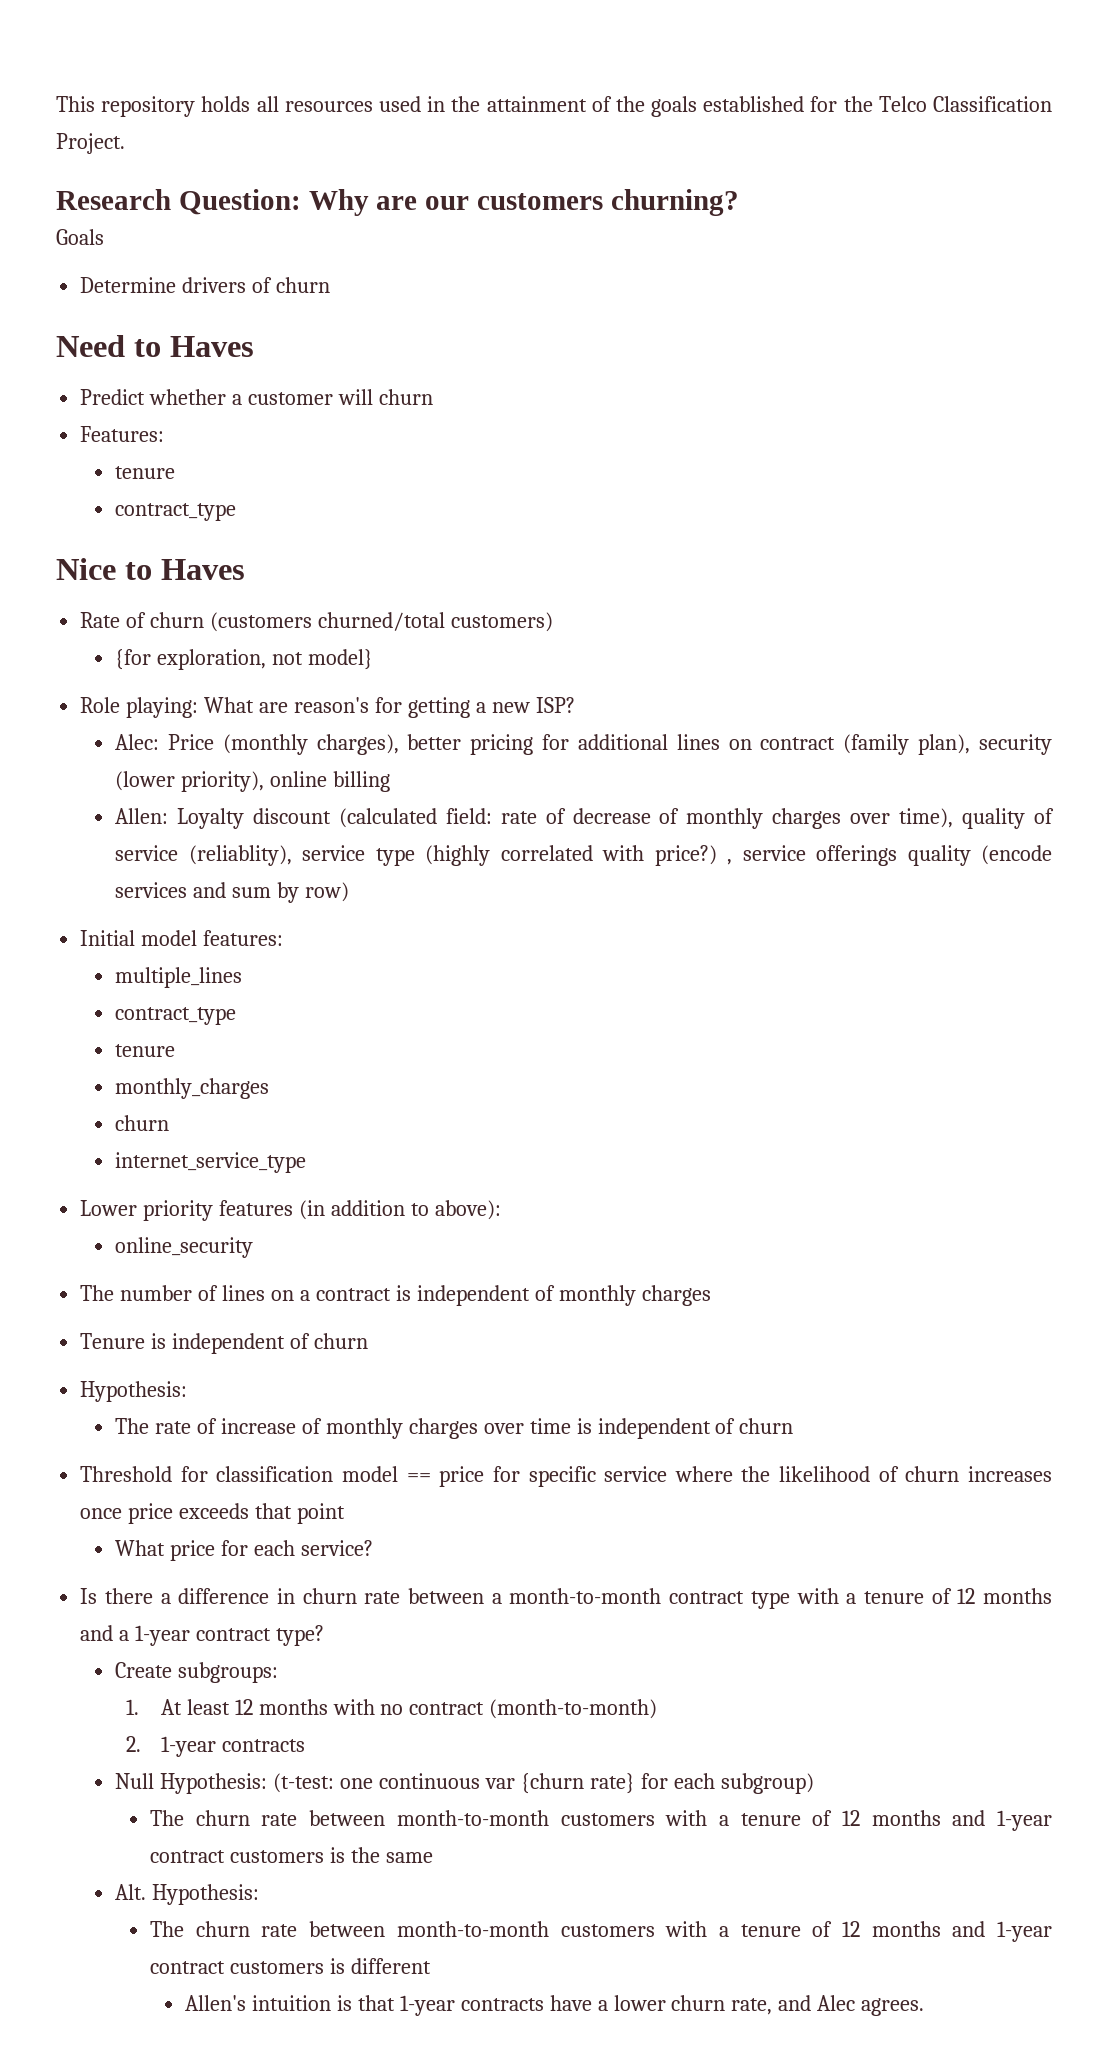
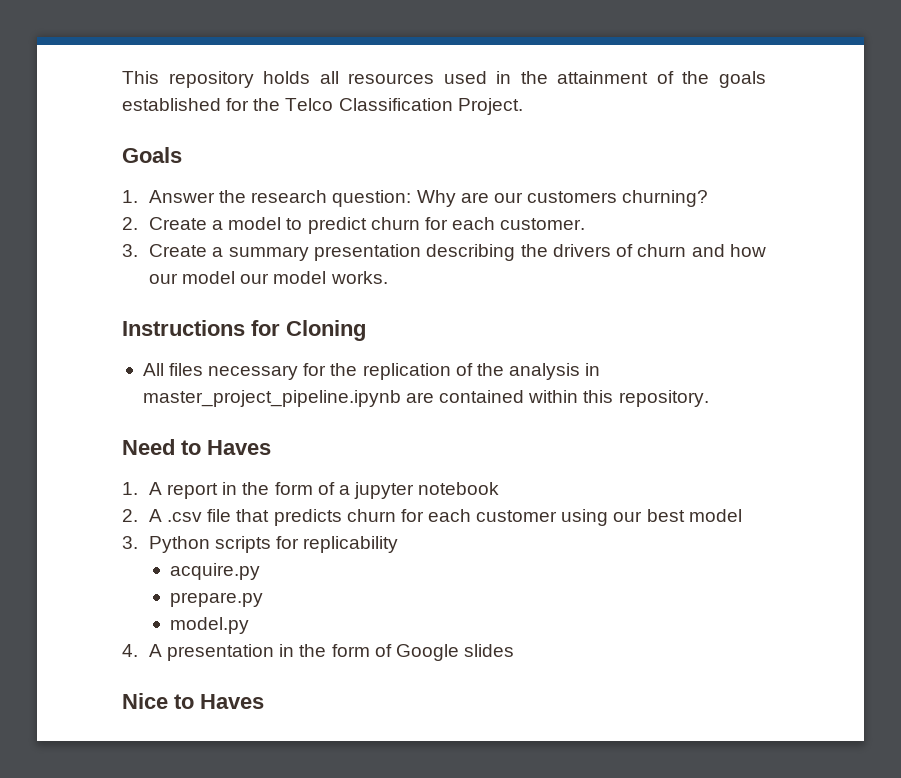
[56,189,301,215] Research Question: -> [122,147,182,163] [122,190,412,207] Goals // 1. Answer the research question:
[56,229,104,245] [80,277,331,293] [56,335,254,357] [80,389,433,405] [80,426,165,442] [115,466,176,479] [115,503,237,521] [56,558,245,580] [80,612,553,632] [115,649,373,670] [80,697,575,718] [115,734,1052,755] [115,771,390,792] [115,808,1054,829] [115,845,1053,866] [115,882,349,903] [80,930,284,946] [115,967,243,988] [115,1007,237,1025] [115,1044,176,1057] [115,1078,270,1099] [115,1115,170,1131] [115,1152,307,1173] [80,1200,501,1221] [115,1237,254,1258] [80,1285,711,1306] [80,1333,368,1354] [80,1381,188,1402] [115,1418,794,1439] [80,1466,1052,1487] [80,1503,345,1524] [115,1540,373,1561] [80,1588,1053,1609] [80,1625,324,1646] [115,1662,279,1683] [125,1699,658,1719] [125,1736,305,1757] [115,1773,814,1794] [150,1810,1052,1831] [150,1847,433,1863] [115,1884,260,1905] [150,1921,1052,1942] [150,1958,431,1974] [184,1995,925,2016] Goals // Determine drivers of churn // Need to Haves // Predict whether a customer will churn // Features: // tenure // contract_type // Nice to Haves // Rate of churn (customers churned/total customers) // {for exploration, not model} // Role playing: What are reason's for getting a new ISP? // Alec: Price (monthly charges), better pricing for additional lines on contract (family plan), security (lower priority), online billing // Allen: Loyalty discount (calculated field: rate of decrease of monthly charges over time), quality of service (reliablity), service type (highly correlated with price?) , service offerings quality (encode services and sum by row) // Initial model features: // multiple_lines // contract_type // tenure // monthly_charges // churn // internet_service_type // Lower priority features (in addition to above): // online_security // The number of lines on a contract is independent of monthly charges // Tenure is independent of churn // Hypothesis: // The rate of increase of monthly charges over time is independent of churn // Threshold for classification model == price for specific service where the likelihood of churn increases once price exceeds that point // What price for each service? // Is there a difference in churn rate between a month-to-month contract type with a tenure of 12 months and a 1-year contract type? // Create subgroups: // 1. At least 12 months with no contract (month-to-month) // 2. 1-year contracts // Null Hypothesis: (t-test: one continuous var {churn rate} for each subgroup) // The churn rate between month-to-month customers with a tenure of 12 months and 1-year contract customers is the same // Alt. Hypothesis: // The churn rate between month-to-month customers with a tenure of 12 months and 1-year contract customers is different // Allen's intuition is that 1-year contracts have a lower churn rate, and Alec agrees. -> [122,217,586,234] [122,244,766,261] [149,271,388,284] [122,320,366,341] [142,363,601,380] [142,390,709,407] [122,439,271,455] [122,482,500,499] [122,509,742,526] [122,536,399,553] [169,563,260,580] [169,592,263,607] [169,617,249,634] [122,644,515,661] [122,693,264,709] 2. Create a model to predict churn for each customer. // 3. Create a summary presentation describing the drivers of churn and how our model our model works. // Instructions for Cloning // All files necessary for the replication of the analysis in master_project_pipeline.ipynb are contained within this repository. // Need to Haves // 1. A report in the form of a jupyter notebook // 2. A .csv file that predicts churn for each customer using our best model // 3. Python scripts for replicability // acquire.py // prepare.py // model.py // 4. A presentation in the form of Google slides // Nice to Haves

